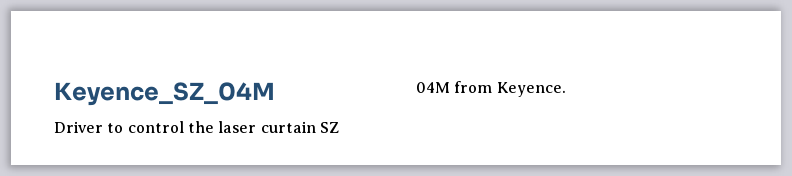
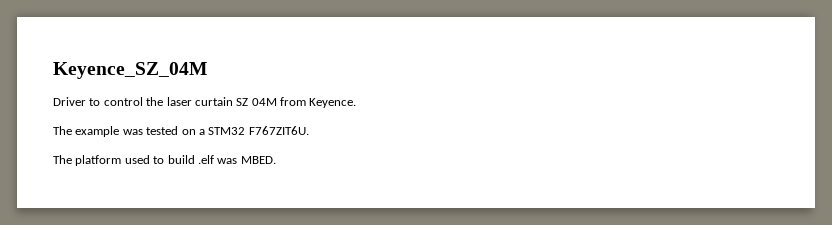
(566, 89) none -> [53,126,309,137] [53,155,276,166] // The example was tested on a STM32 F767ZIT6U. // The platform used to build .elf was MBED.

